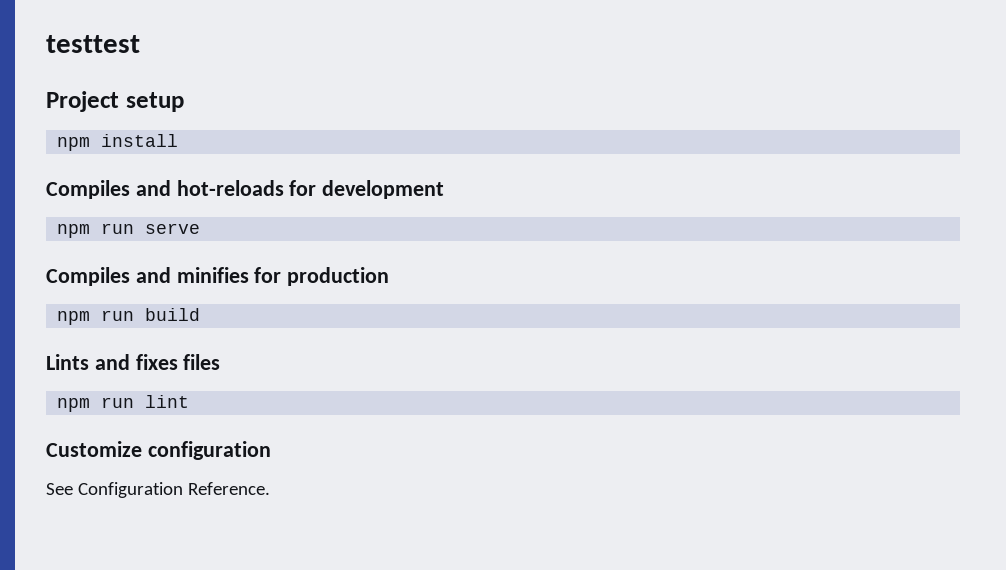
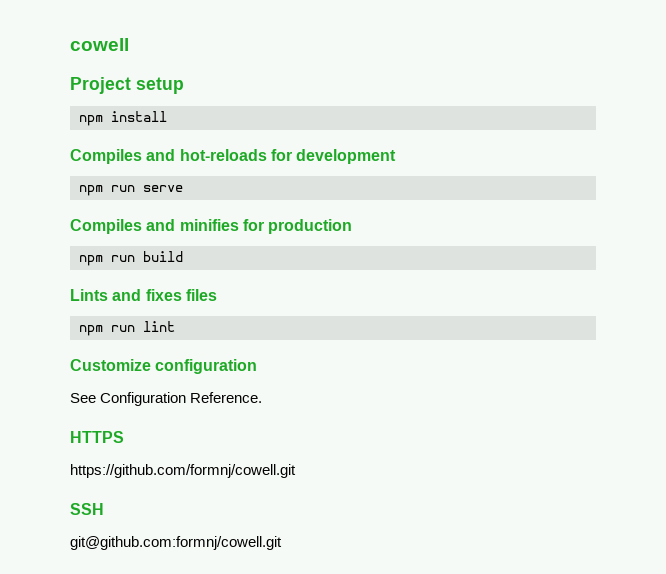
[46,35,140,53] testtest -> [70,38,129,51] cowell
(270, 488) none -> [70,431,124,443] [70,464,296,478] [70,503,104,515] [70,536,282,550] // HTTPS // https://github.com/formnj/cowell.git // SSH // git@github.com:formnj/cowell.git

